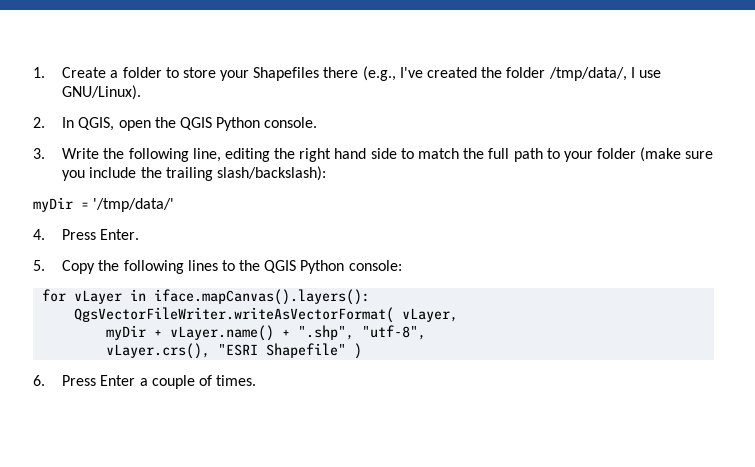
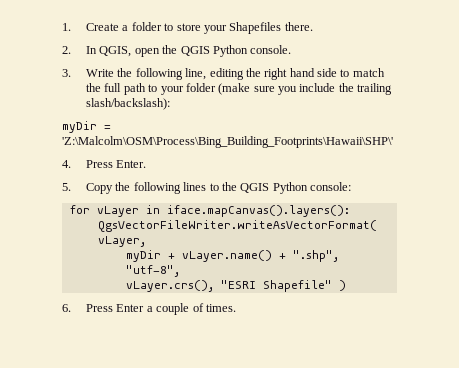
[323,66,661,81] [62,85,142,100] there (e.g., I've created the folder /tmp/data/, I use GNU/Linux). -> [284,22,313,31] there.
[93,198,175,212] '/tmp/data/' -> [62,136,393,148] 'Z:\Malcolm\OSM\Process\Bing_Building_Footprints\Hawaii\SHP\'

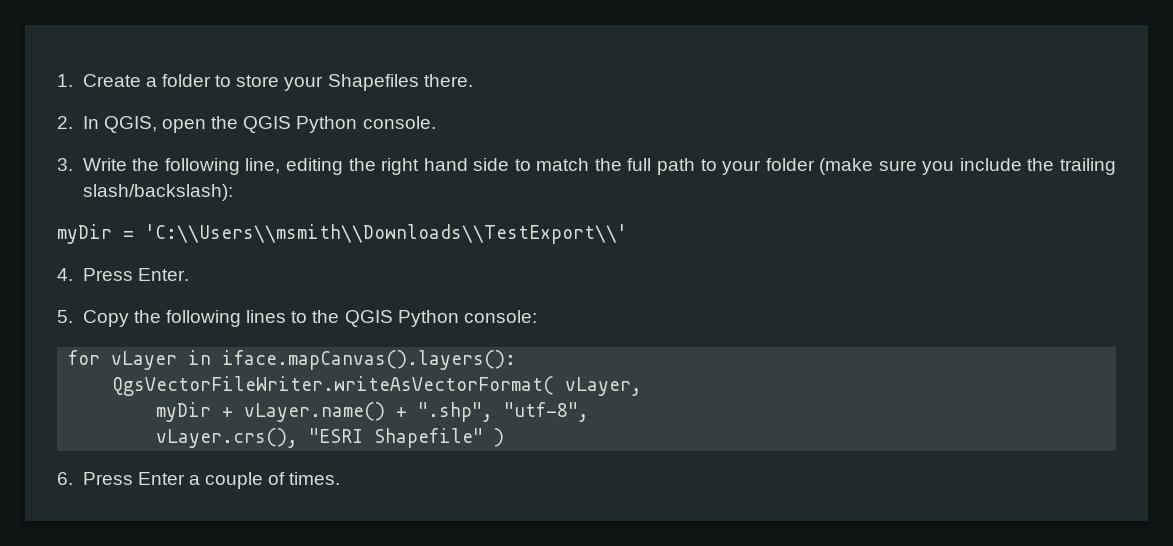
[62,136,393,148] 'Z:\Malcolm\OSM\Process\Bing_Building_Footprints\Hawaii\SHP\' -> [145,224,627,244] 'C:\\Users\\msmith\\Downloads\\TestExport\\'

